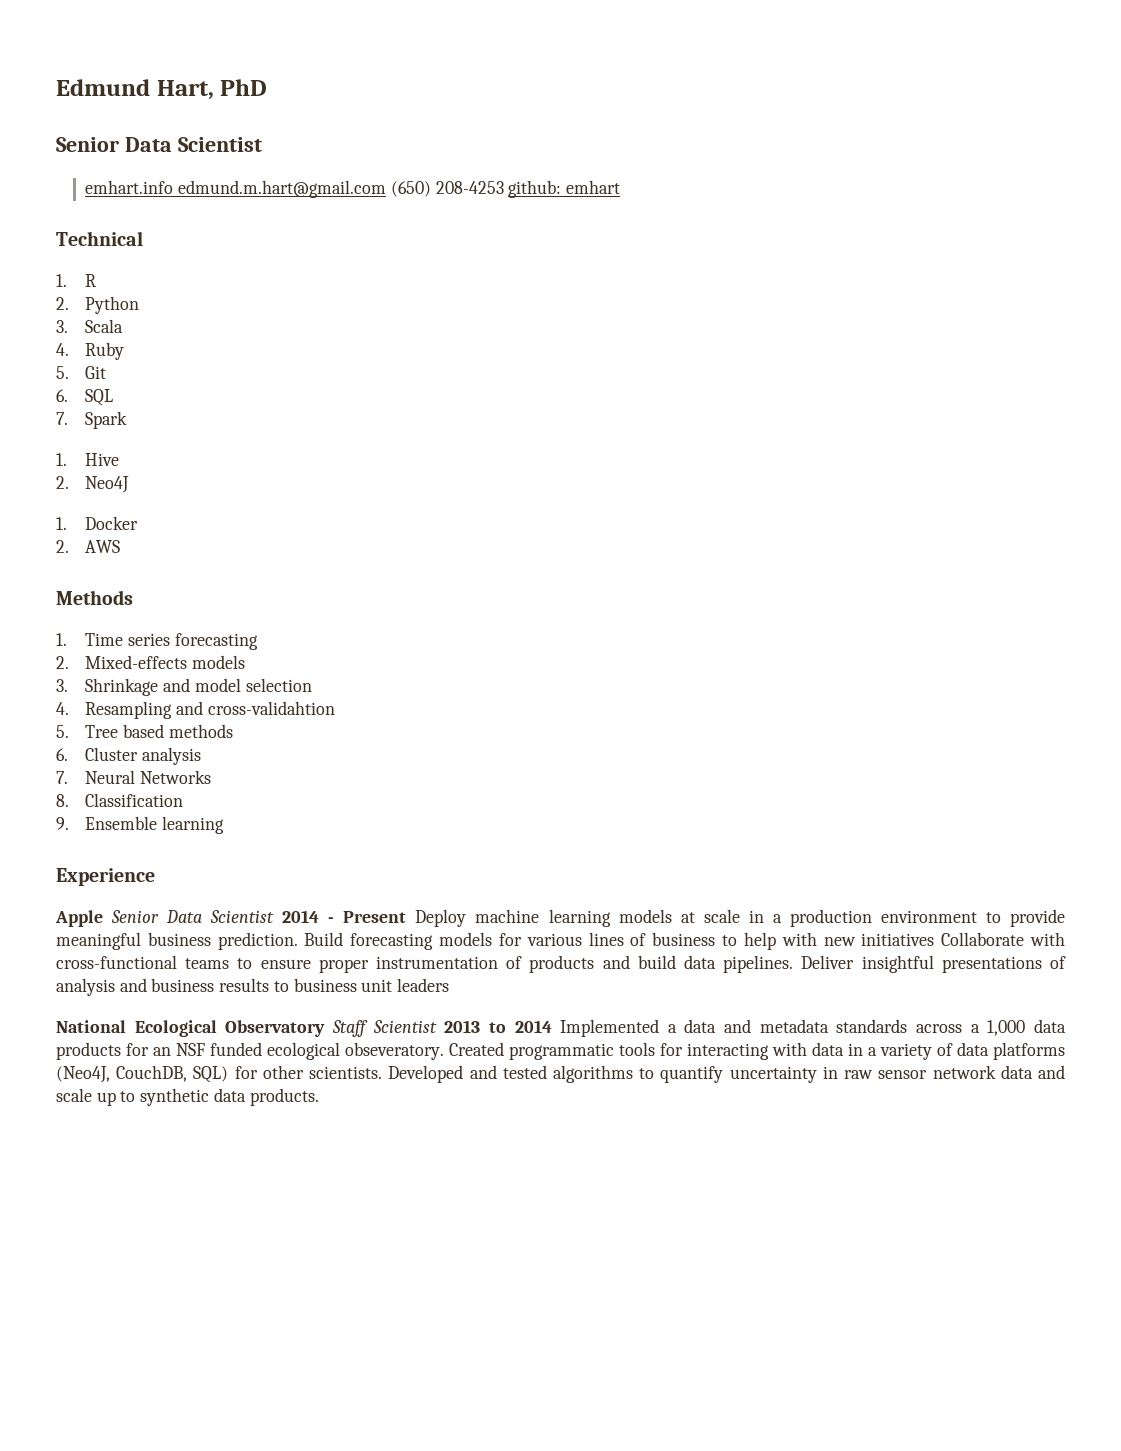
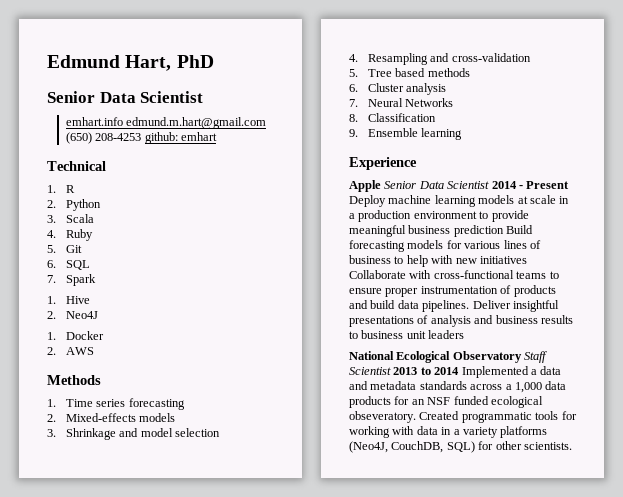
[207,701,335,715] cross-validahtion -> [451,53,531,62] cross-validation
[217,932,298,950] prediction. -> [453,225,504,237] prediction
[687,1043,769,1060] interacting -> [349,426,390,438] working
[937,1042,989,1056] of data -> (498, 432) none
[388,1065,1065,1083] [56,1088,319,1106] Developed and tested algorithms to quantify uncertainty in raw sensor network data and scale up to synthetic data products. -> (572, 446) none

